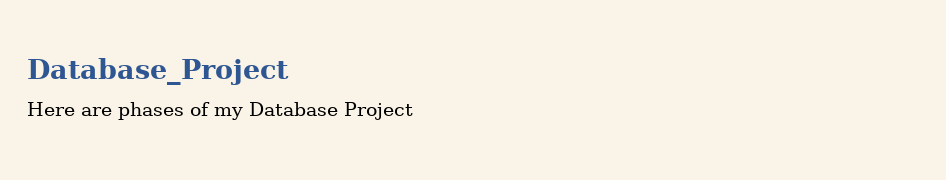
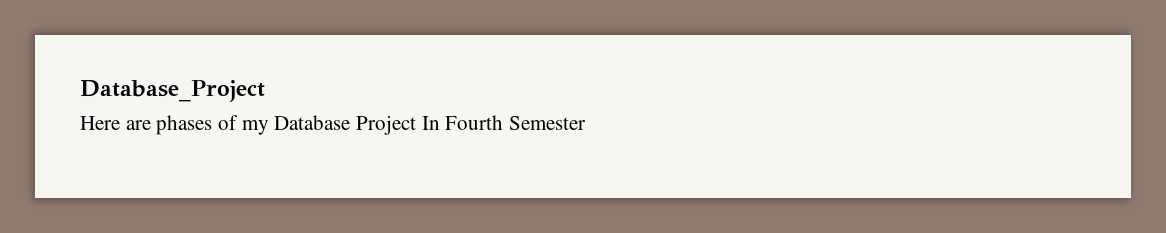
(413, 111) none -> [421,115,587,130] In Fourth Semester

